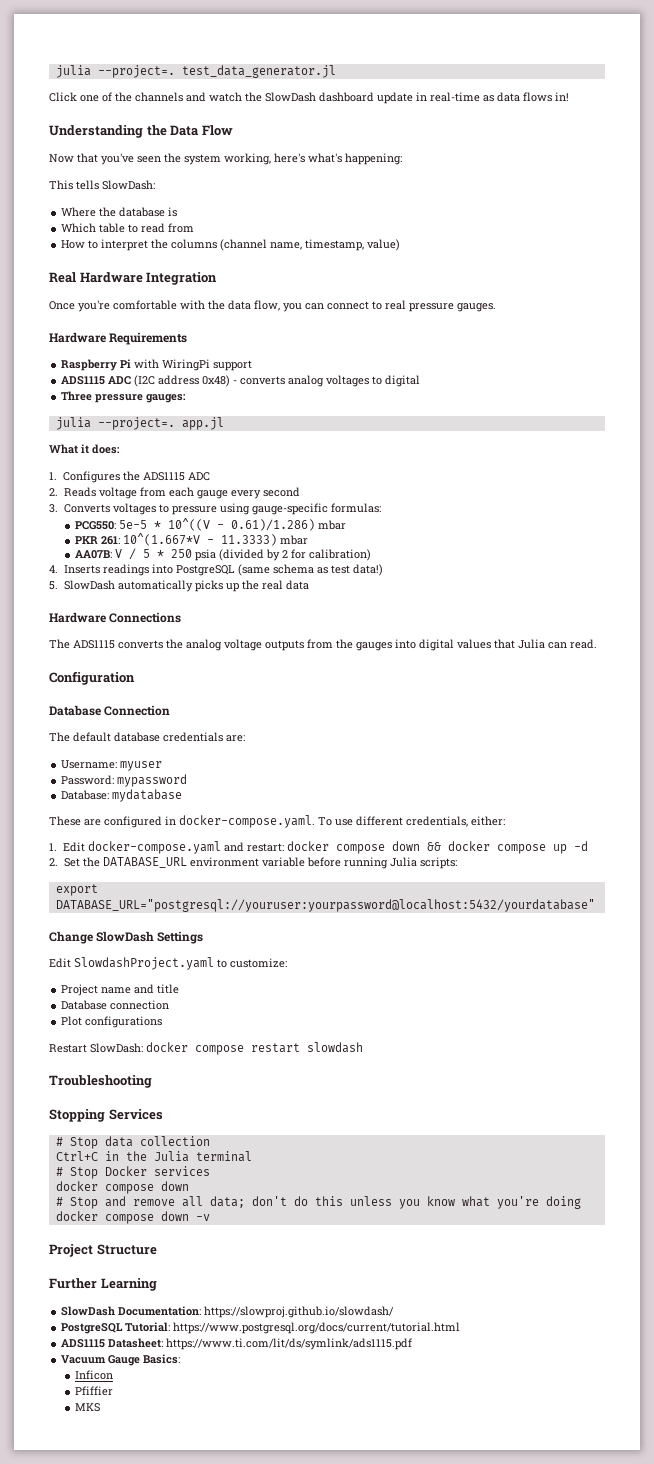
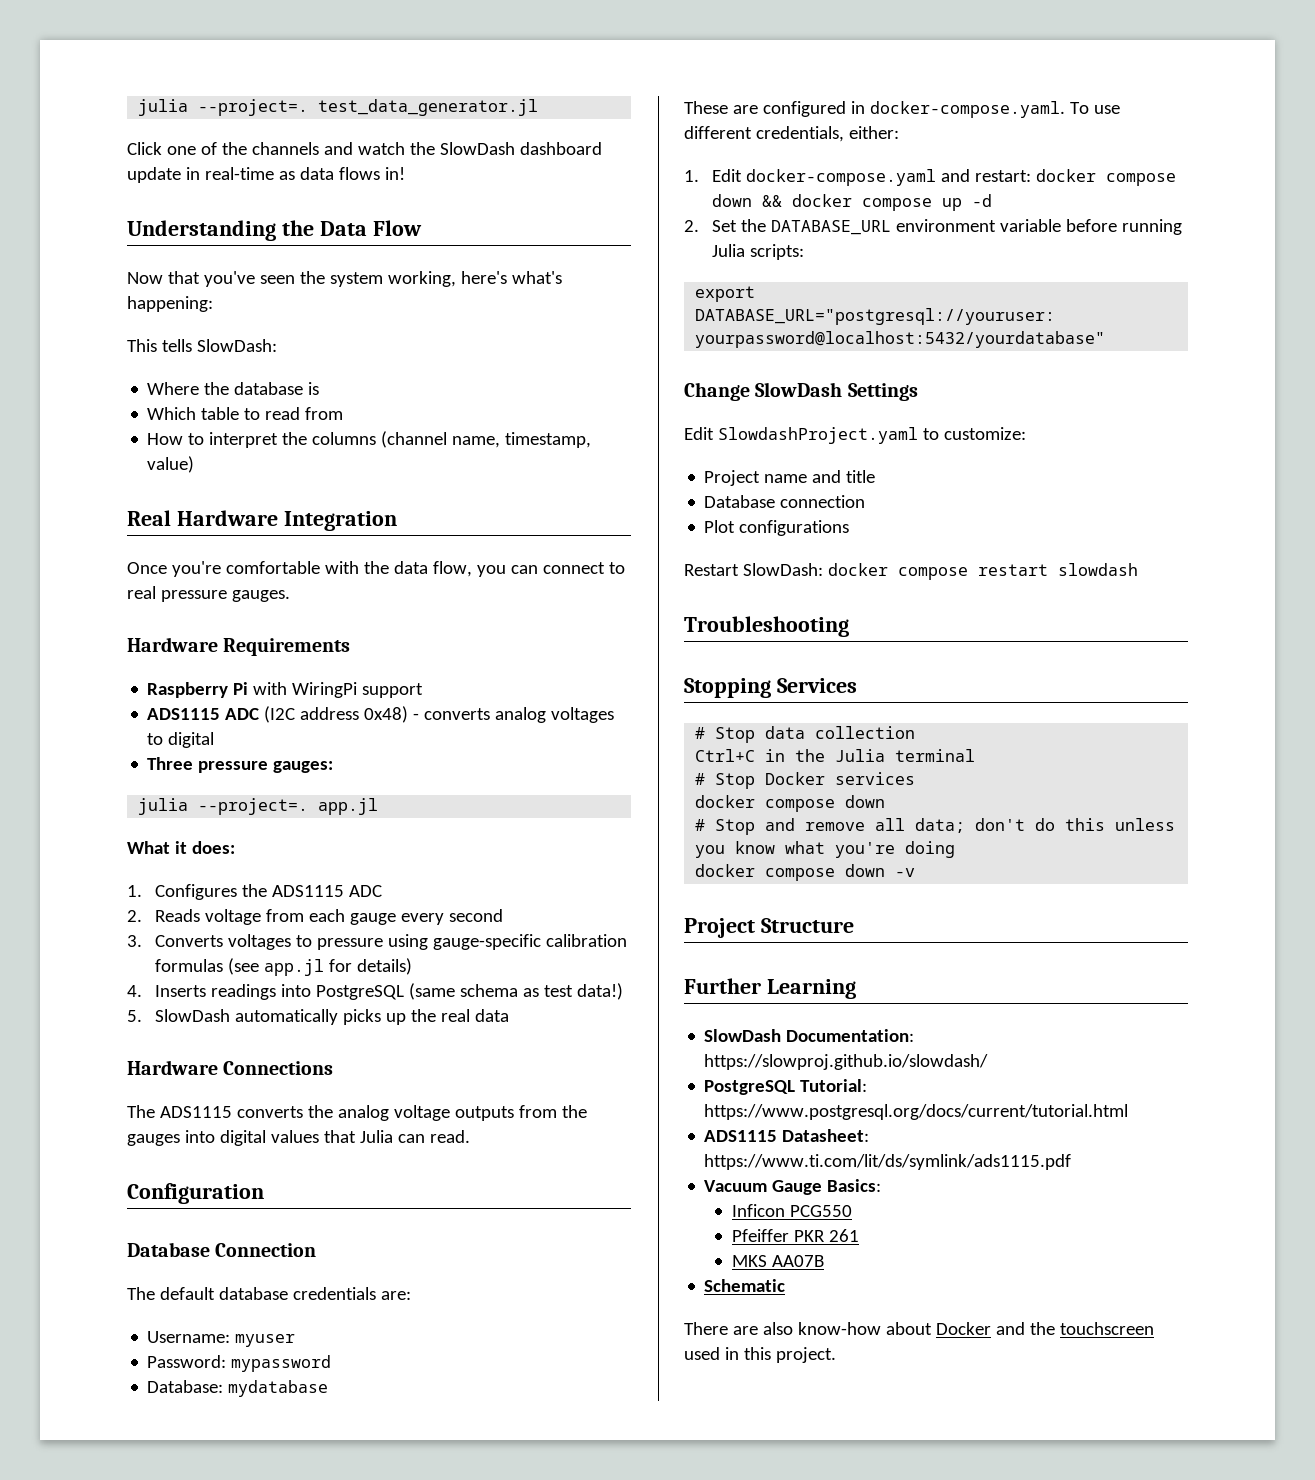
[330,503,381,513] [74,518,346,531] [74,533,308,546] [74,548,371,561] formulas: // PCG550: 5e-5 * 10^((V - 0.61)/1.286) mbar // PKR 261: 10^(1.667*V - 11.3333) mbar // AA07B: V / 5 * 250 psia (divided by 2 for calibration) -> [545,934,627,947] [154,958,412,976] calibration formulas (see app.jl for details)
[74,1386,113,1396] [74,1403,100,1412] // Pfiffier // MKS -> [790,1205,853,1217] [732,1229,860,1242] [732,1255,825,1267] [704,1279,786,1292] [684,1322,1154,1335] [684,1347,836,1363] PCG550 // Pfeiffer PKR 261 // MKS AA07B // Schematic // There are also know-how about Docker and the touchscreen used in this project.

